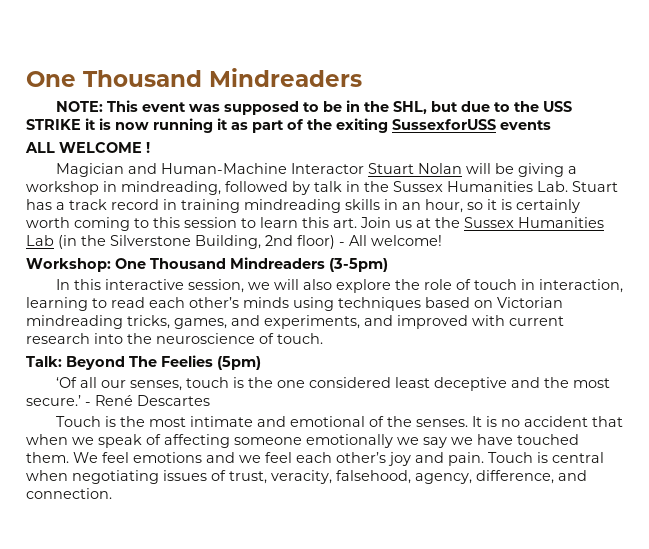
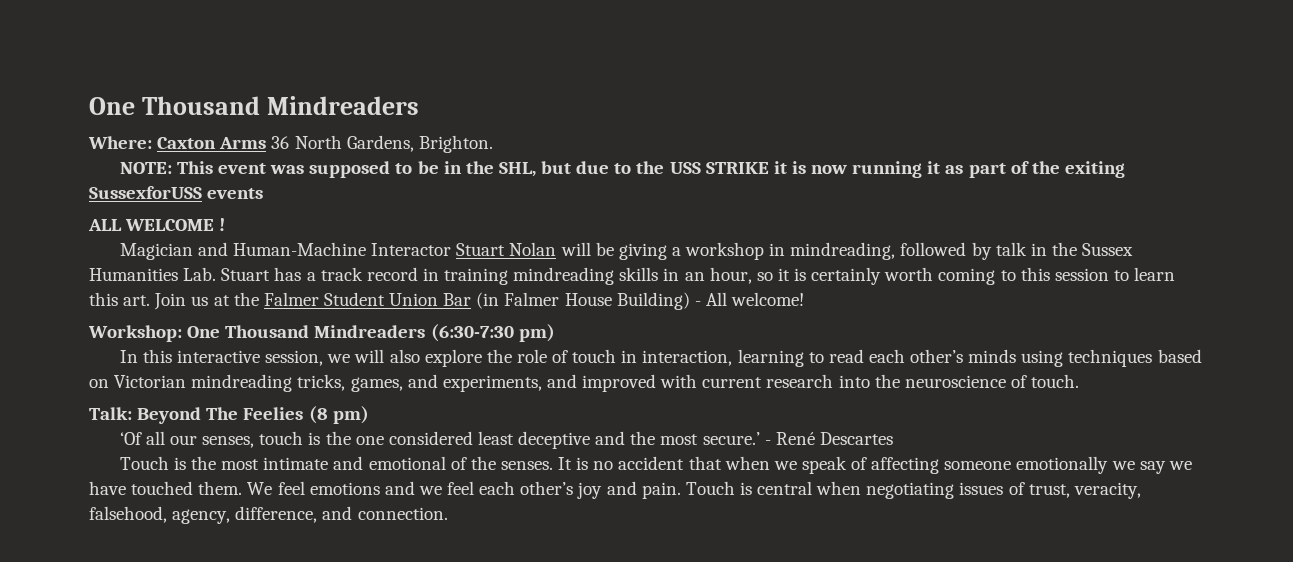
[26,68,362,87] One Thousand Mindreaders -> [89,96,420,115] [88,135,493,153] One Thousand Mindreaders // Where: Caxton Arms 36 North Gardens, Brighton.
[464,217,604,228] [26,235,335,249] Sussex Humanities Lab (in the Silverstone Building, 2nd floor) -> [263,292,690,310] Falmer Student Union Bar (in Falmer House Building)
[329,258,388,272] (3-5pm) -> [430,324,555,342] (6:30-7:30 pm)
[217,356,261,370] (5pm) -> [308,406,369,424] (8 pm)

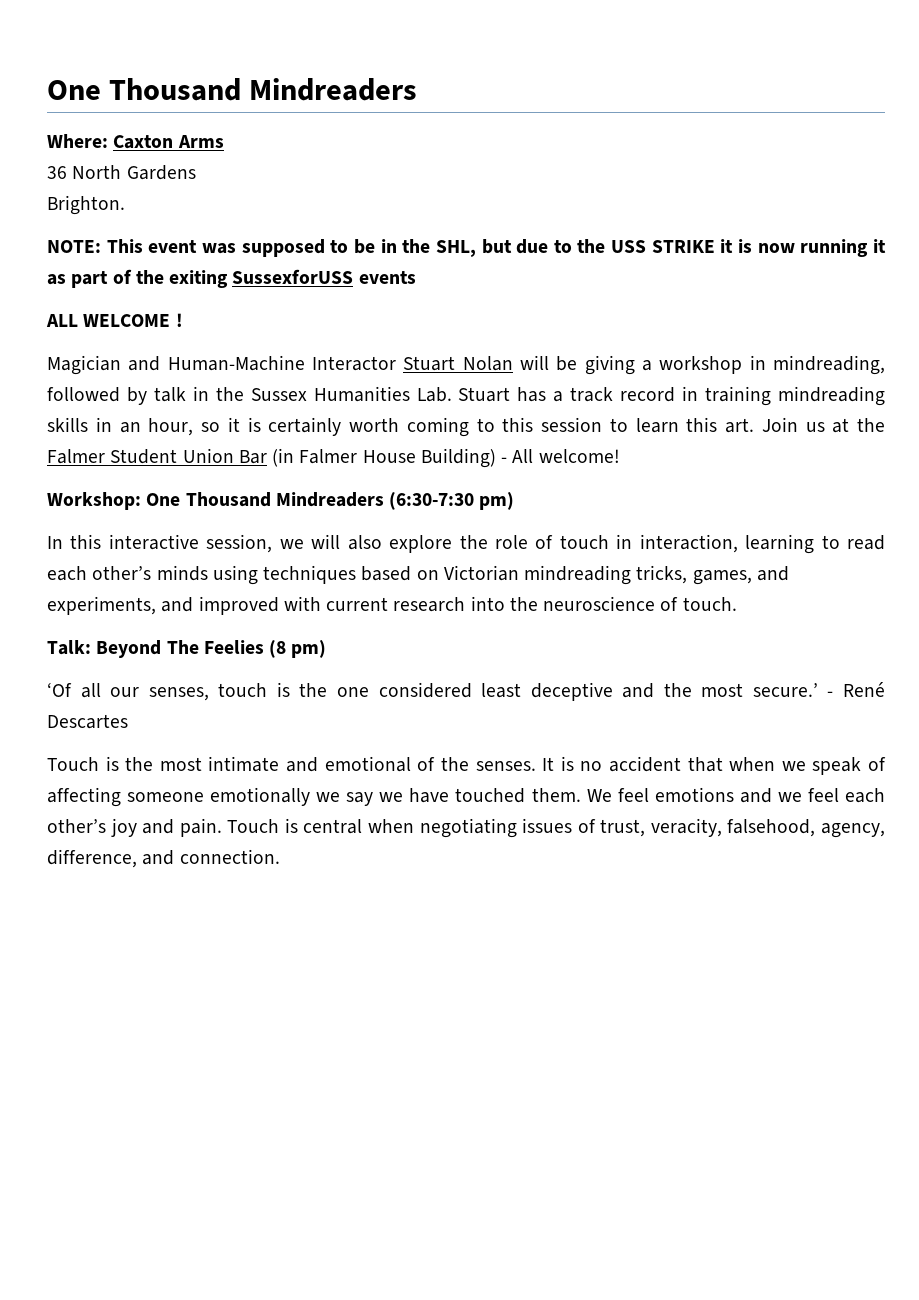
(267, 143) none -> (224, 141) //
[346,135,414,152] Gardens, -> [126,165,196,180] Gardens //

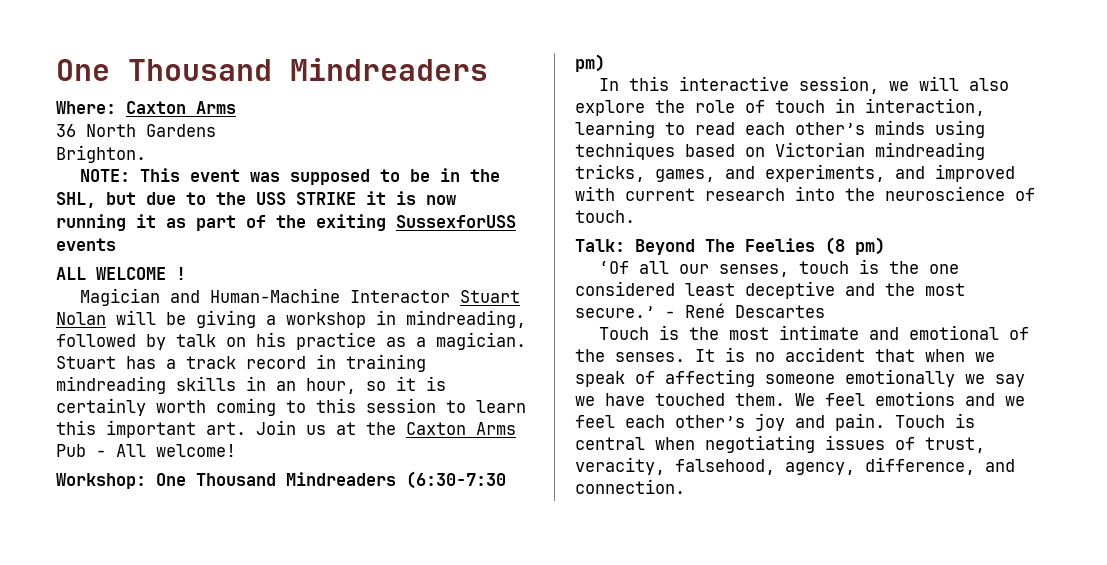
[192,386,452,402] in the Sussex Humanities Lab. -> [226,332,526,350] on his practice as a magician.
(718, 424) none -> [106,420,196,438] important
[47,448,496,468] Falmer Student Union Bar (in Falmer House Building) -> [406,422,516,435] [56,444,86,457] Caxton Arms Pub

